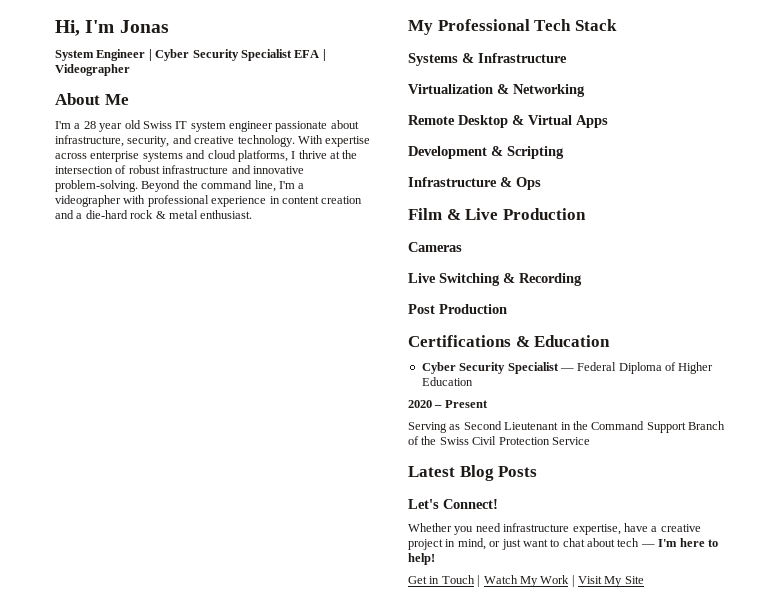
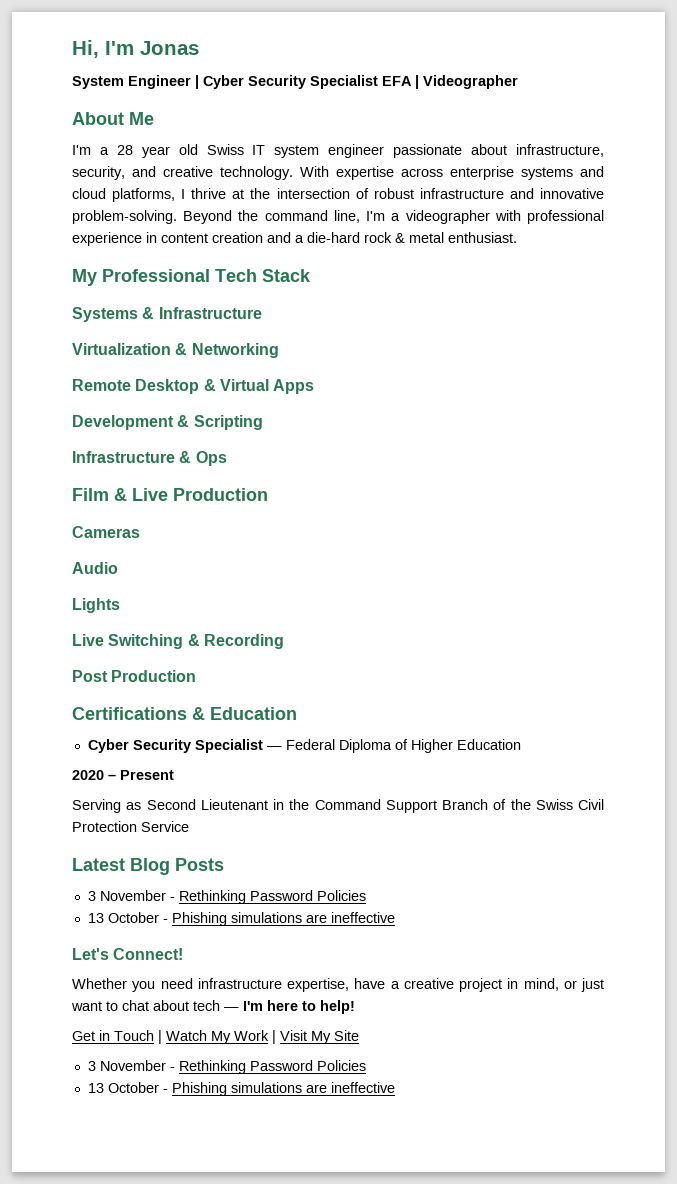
(462, 247) none -> [72,562,118,574] [72,598,120,613] // Audio // Lights
(538, 471) none -> [87,890,366,904] [87,912,395,926] // 3 November - Rethinking Password Policies // 13 October - Phishing simulations are ineffective
(644, 580) none -> [87,1060,366,1074] [87,1082,395,1096] // 3 November - Rethinking Password Policies // 13 October - Phishing simulations are ineffective

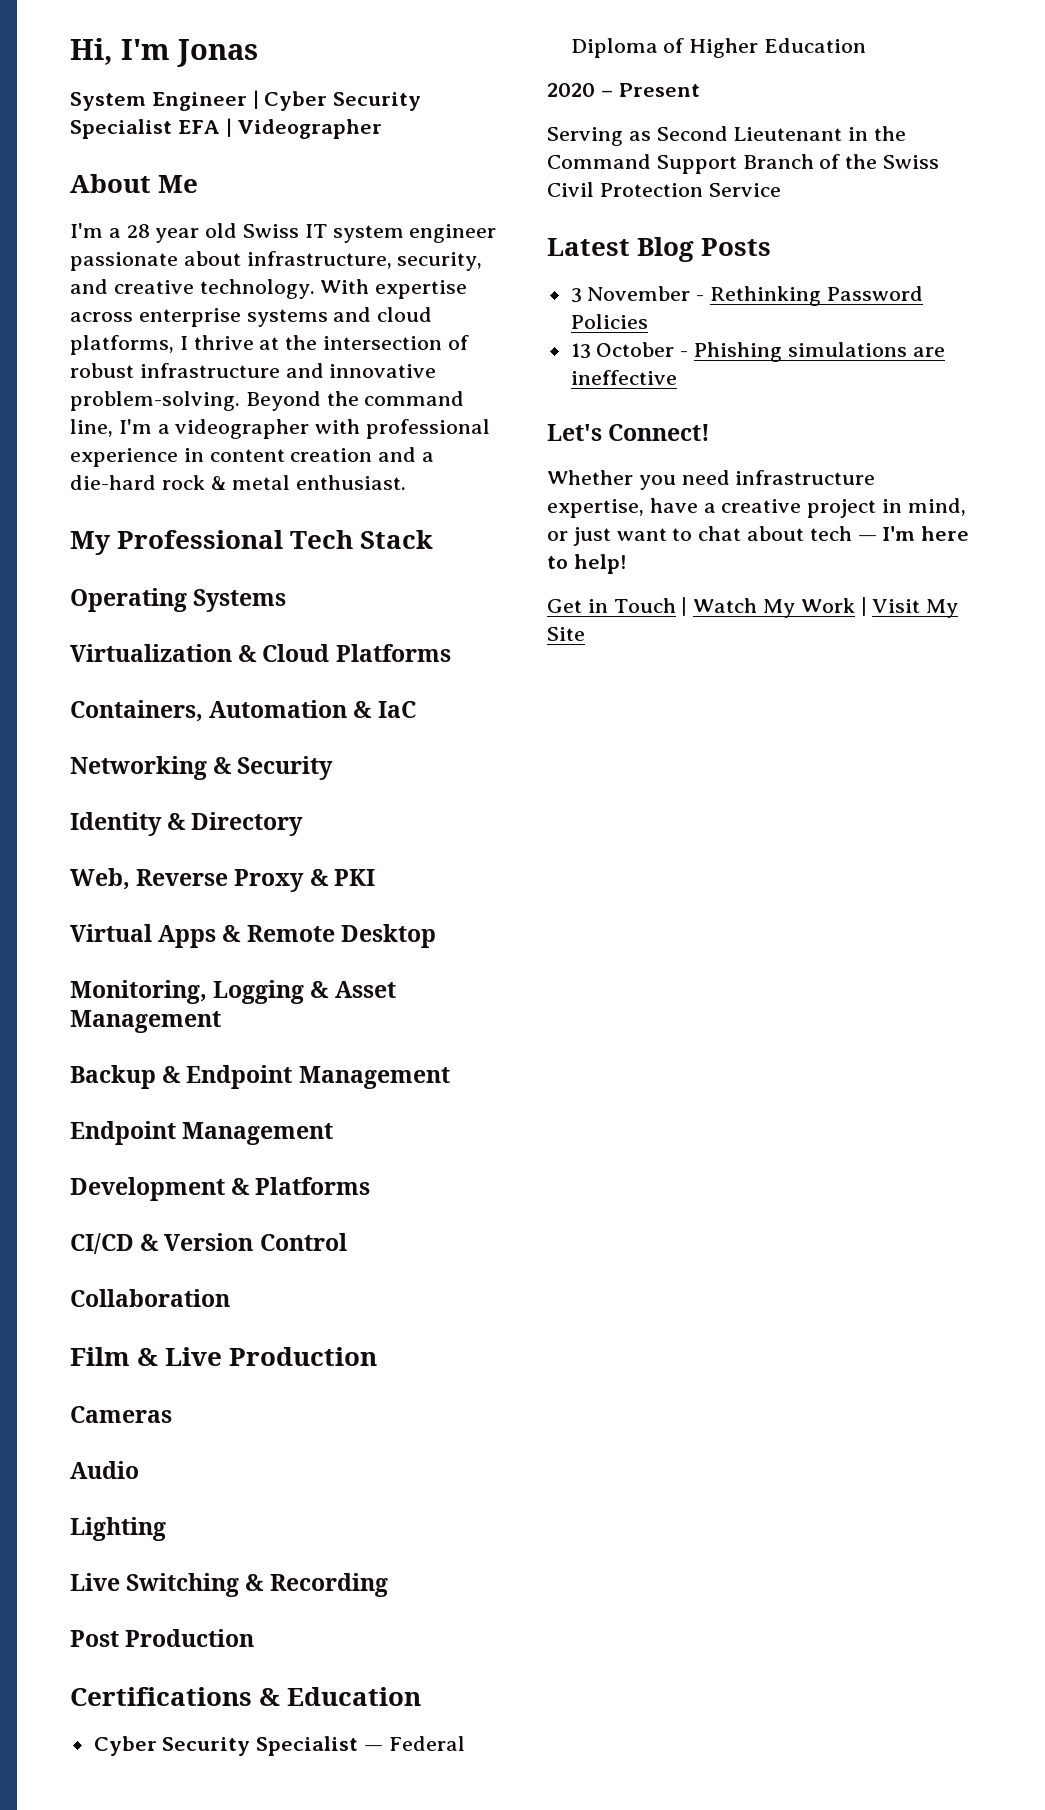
(311, 275) none -> [70,588,187,612] Operating
[142,307,262,319] & Infrastructure -> (287, 600) none
[191,343,279,358] [72,379,315,394] [72,415,263,430] [72,451,227,466] Networking // Remote Desktop & Virtual Apps // Development & Scripting // Infrastructure & Ops -> [262,644,451,662] [70,700,416,722] [70,756,334,780] [70,812,304,836] [70,868,375,892] [70,924,436,948] [70,980,396,1004] [70,1010,221,1033] [70,1065,450,1089] [70,1121,334,1145] [70,1177,371,1201] [70,1233,347,1254] [70,1289,230,1307] Cloud Platforms // Containers, Automation & IaC // Networking & Security // Identity & Directory // Web, Reverse Proxy & PKI // Virtual Apps & Remote Desktop // Monitoring, Logging & Asset Management // Backup & Endpoint Management // Endpoint Management // Development & Platforms // CI/CD & Version Control // Collaboration
[72,598,120,613] Lights -> [70,1517,166,1541] Lighting
[87,1060,366,1074] [87,1082,395,1096] // 3 November - Rethinking Password Policies // 13 October - Phishing simulations are ineffective -> (585, 634) none

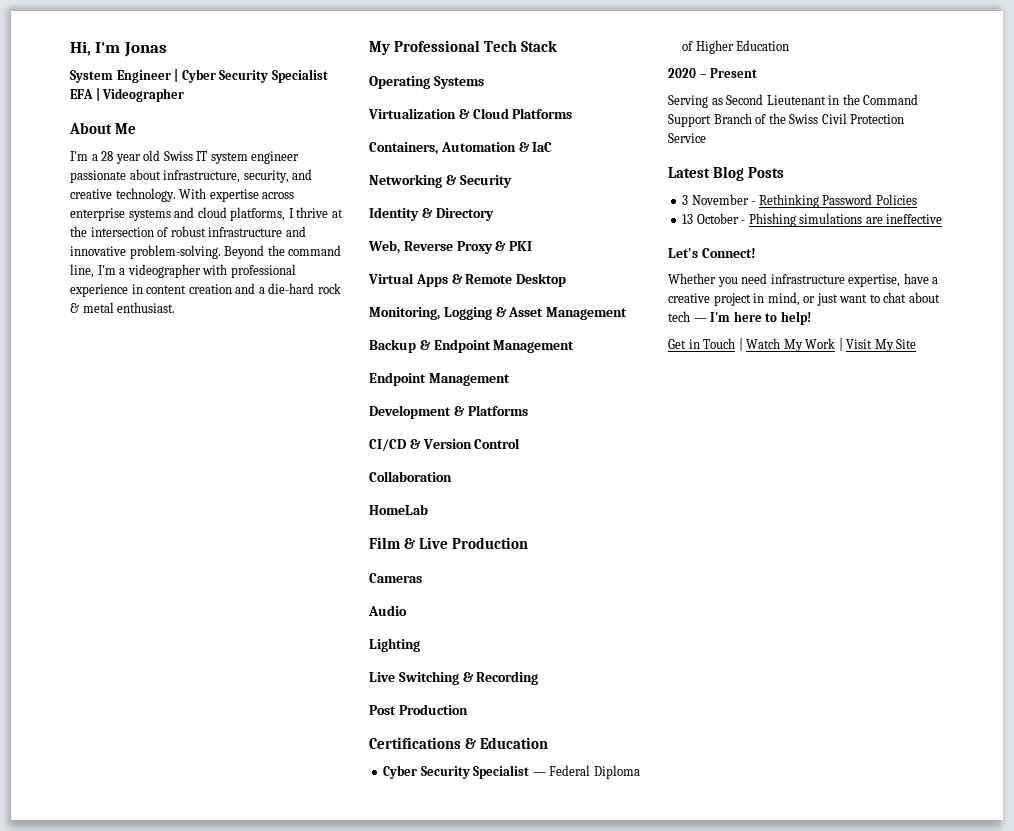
(230, 1298) none -> [369,504,428,515] // HomeLab

